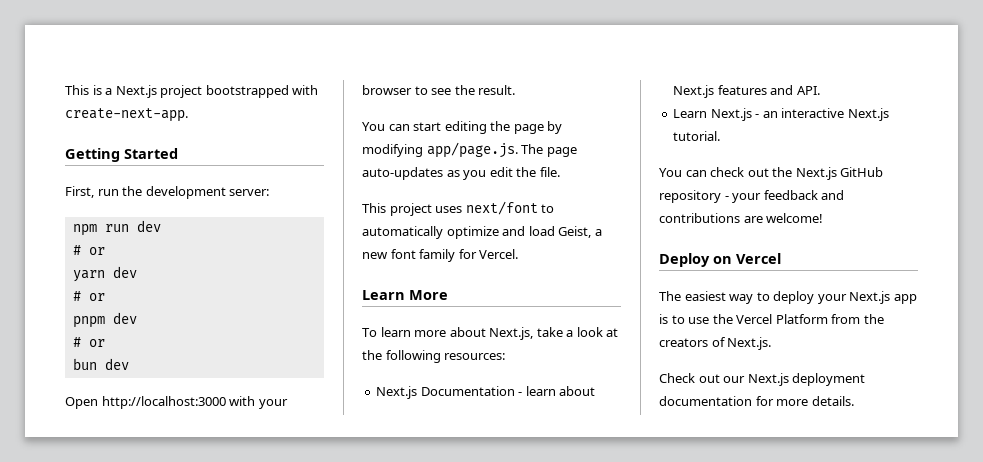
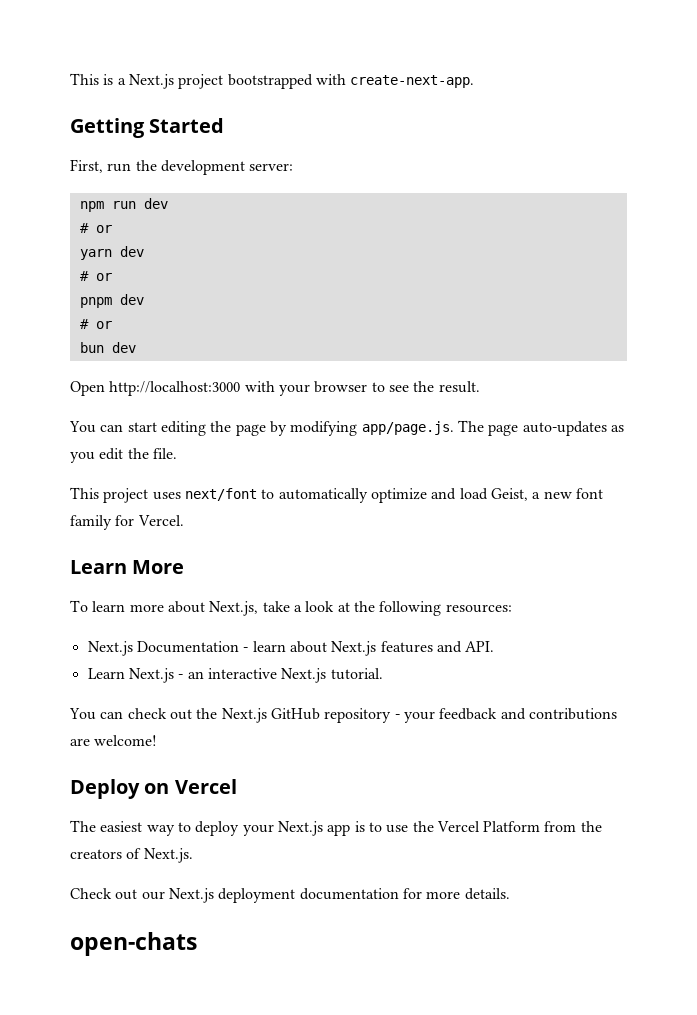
(854, 401) none -> [70,932,197,956] // open-chats

